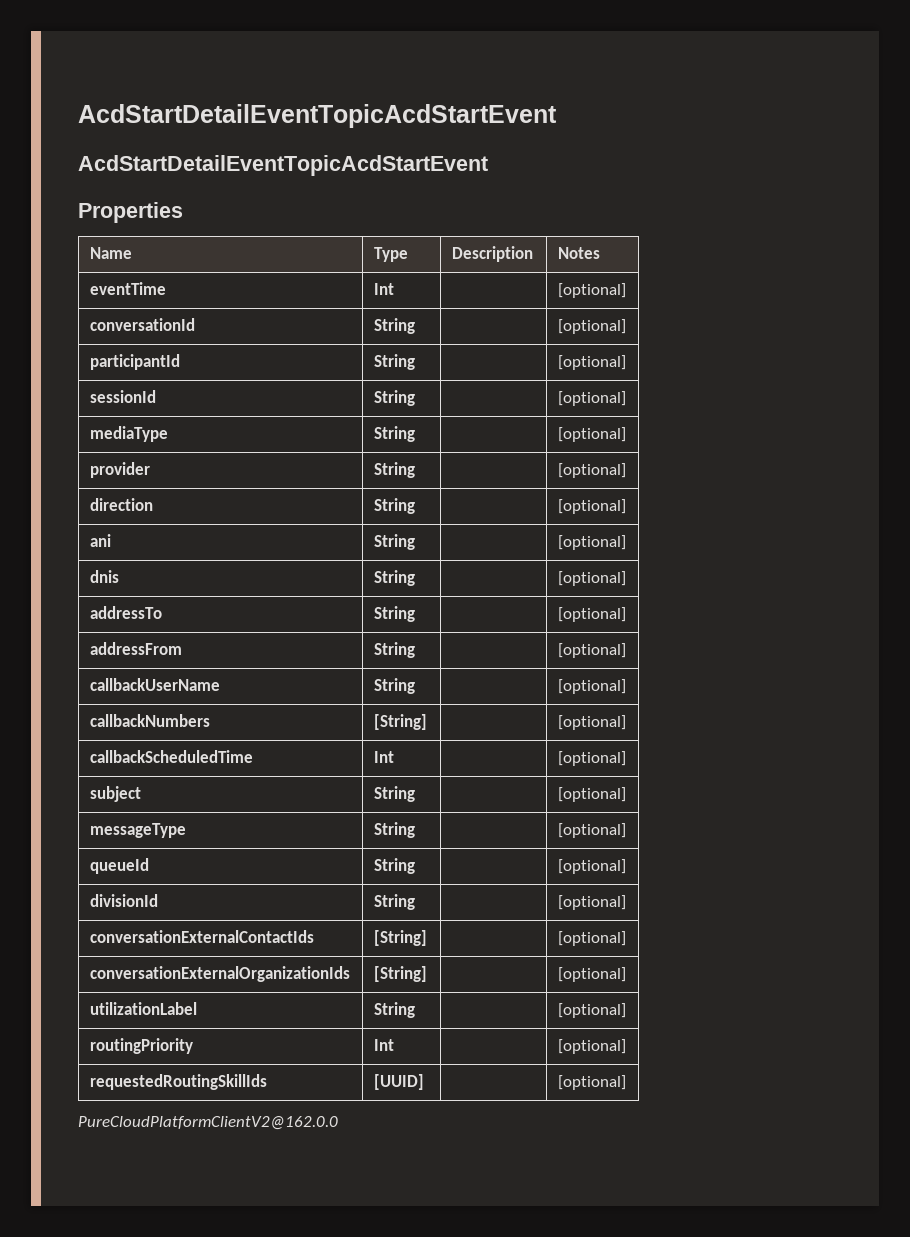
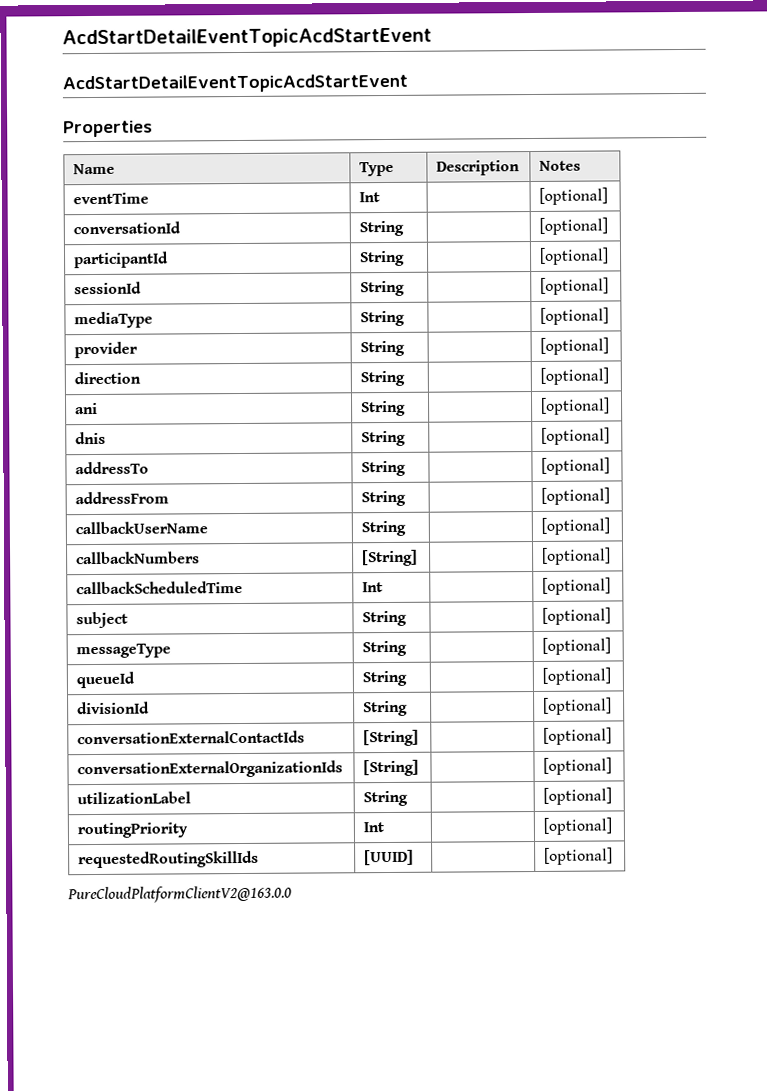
[78,1116,338,1130] PureCloudPlatformClientV2@162.0.0 -> [67,885,292,904] PureCloudPlatformClientV2@163.0.0

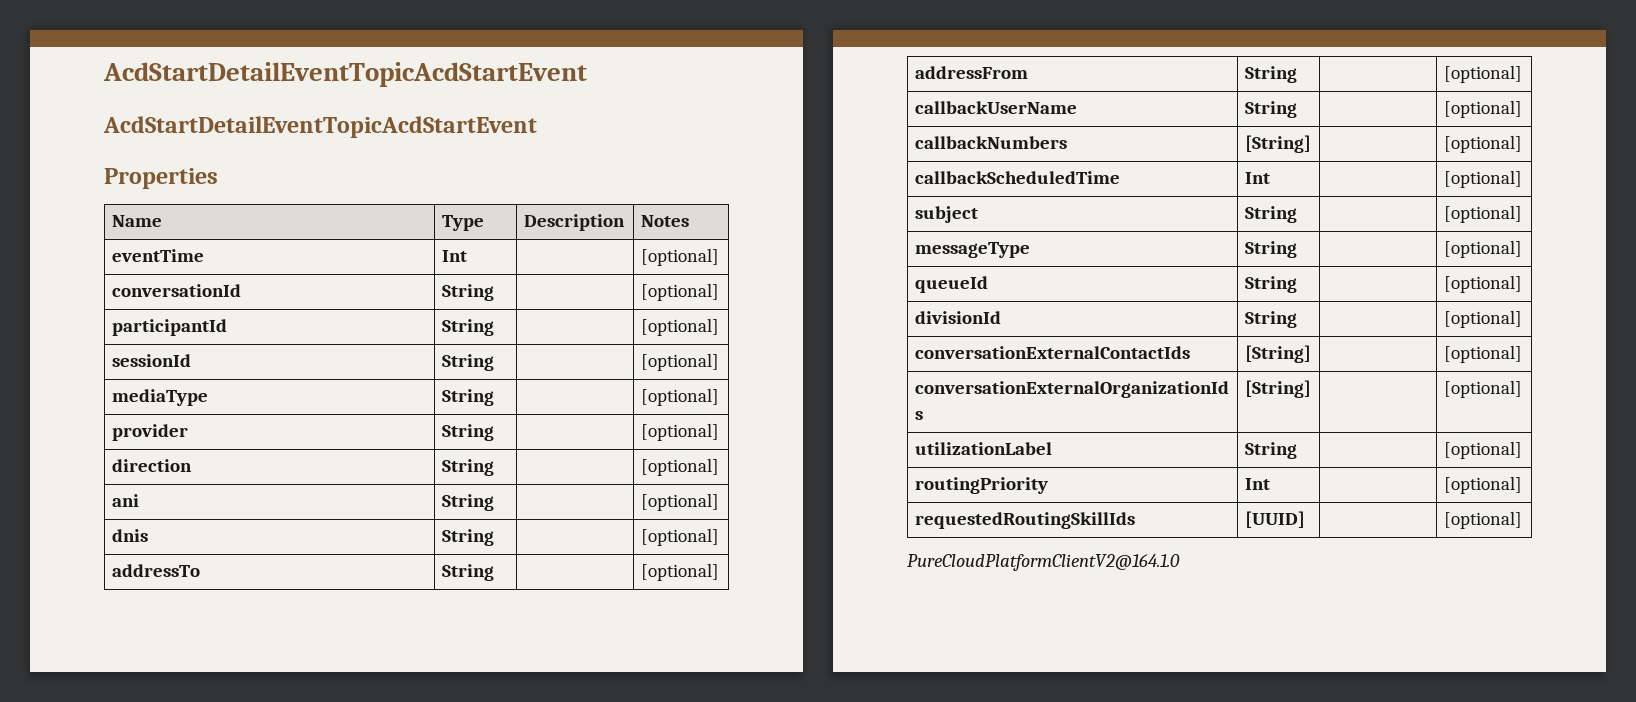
[67,885,292,904] PureCloudPlatformClientV2@163.0.0 -> [907,554,1180,571] PureCloudPlatformClientV2@164.1.0

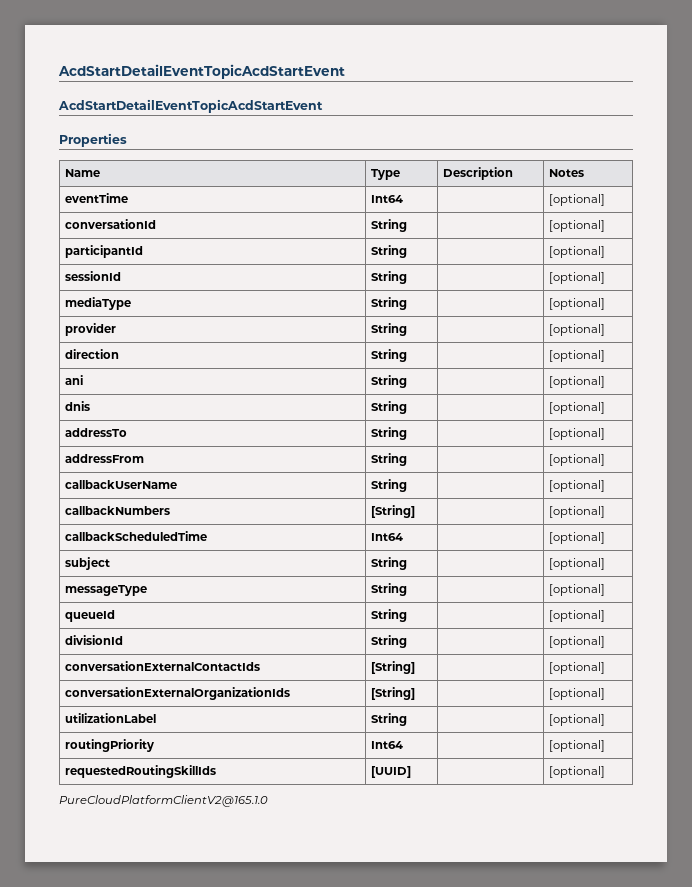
[441,250,467,262] Int -> [370,195,403,203] Int64
[1244,172,1270,184] Int -> [370,533,403,541] Int64
[1244,478,1270,490] Int -> [370,741,403,749] Int64
[907,554,1180,571] PureCloudPlatformClientV2@164.1.0 -> [59,795,268,807] PureCloudPlatformClientV2@165.1.0

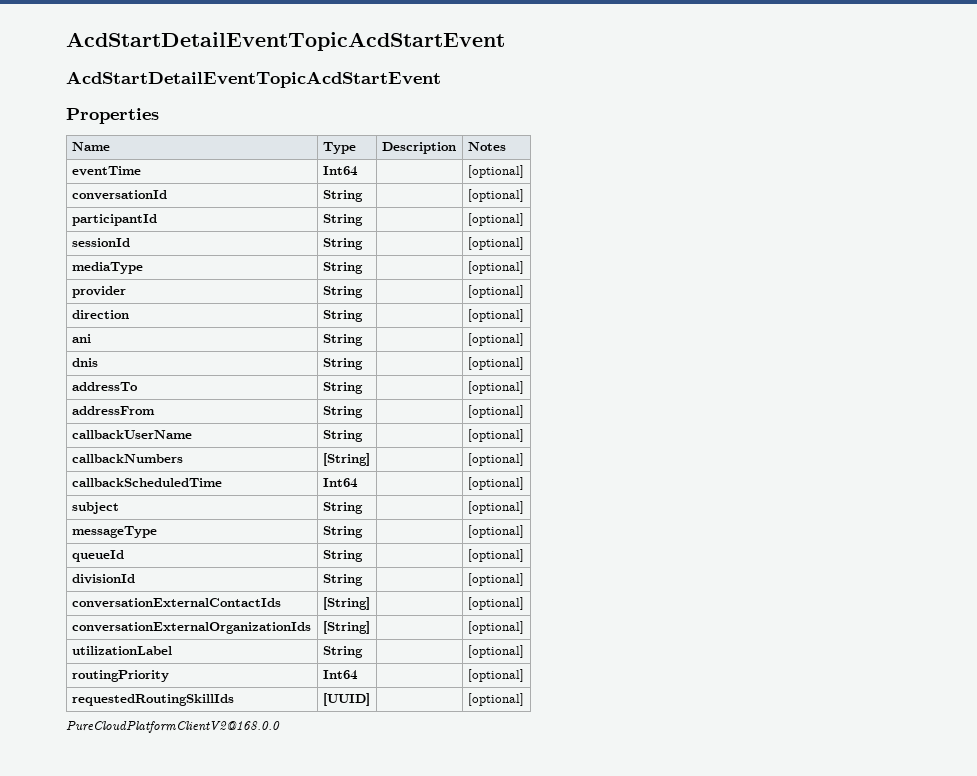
[59,795,268,807] PureCloudPlatformClientV2@165.1.0 -> [66,721,280,733] PureCloudPlatformClientV2@168.0.0

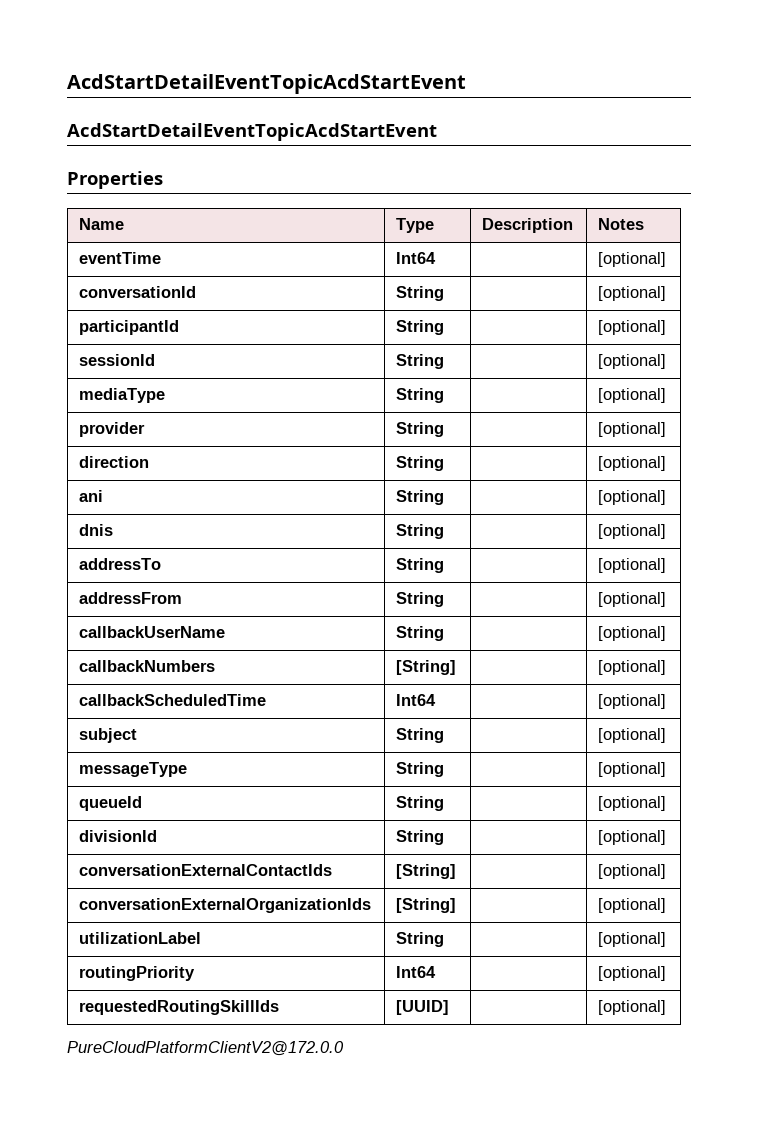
[66,721,280,733] PureCloudPlatformClientV2@168.0.0 -> [67,1041,344,1056] PureCloudPlatformClientV2@172.0.0

